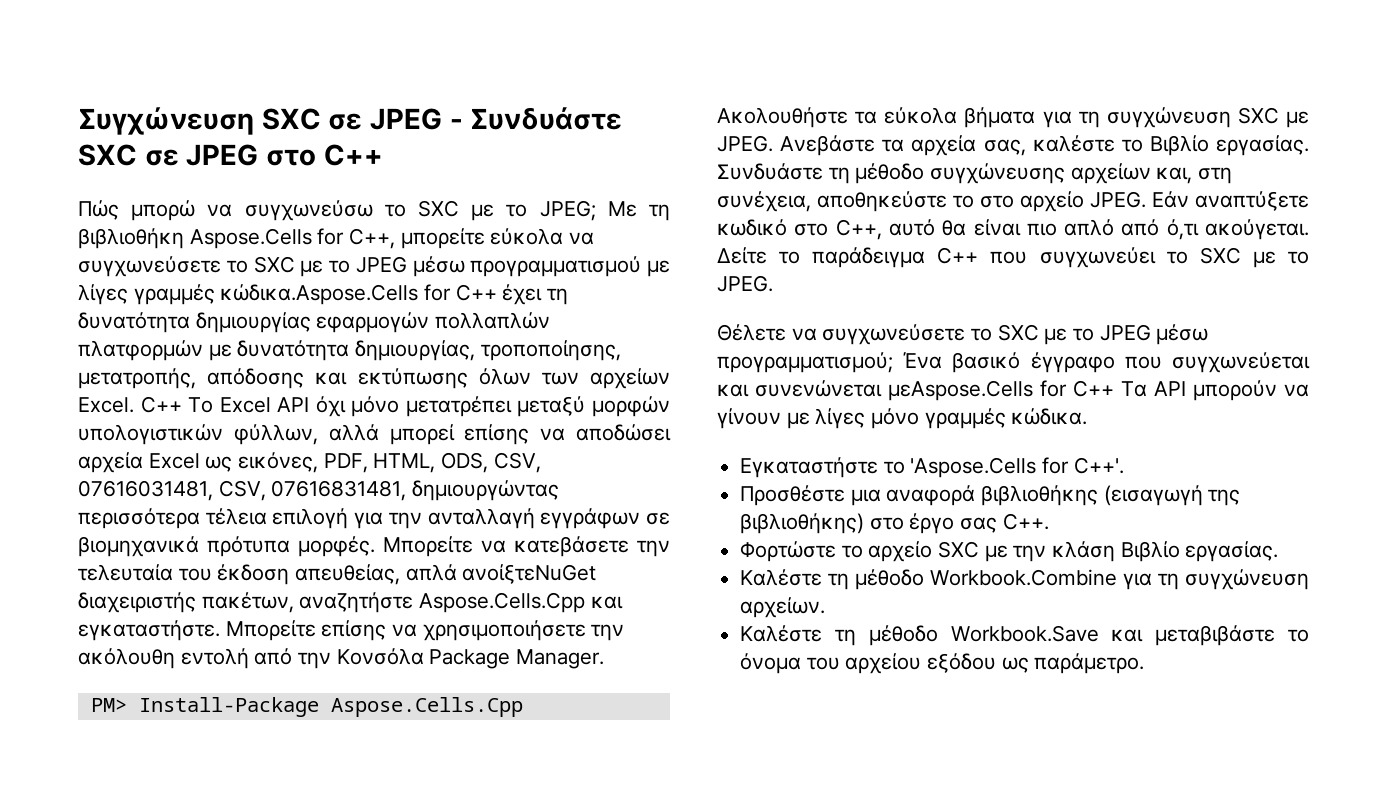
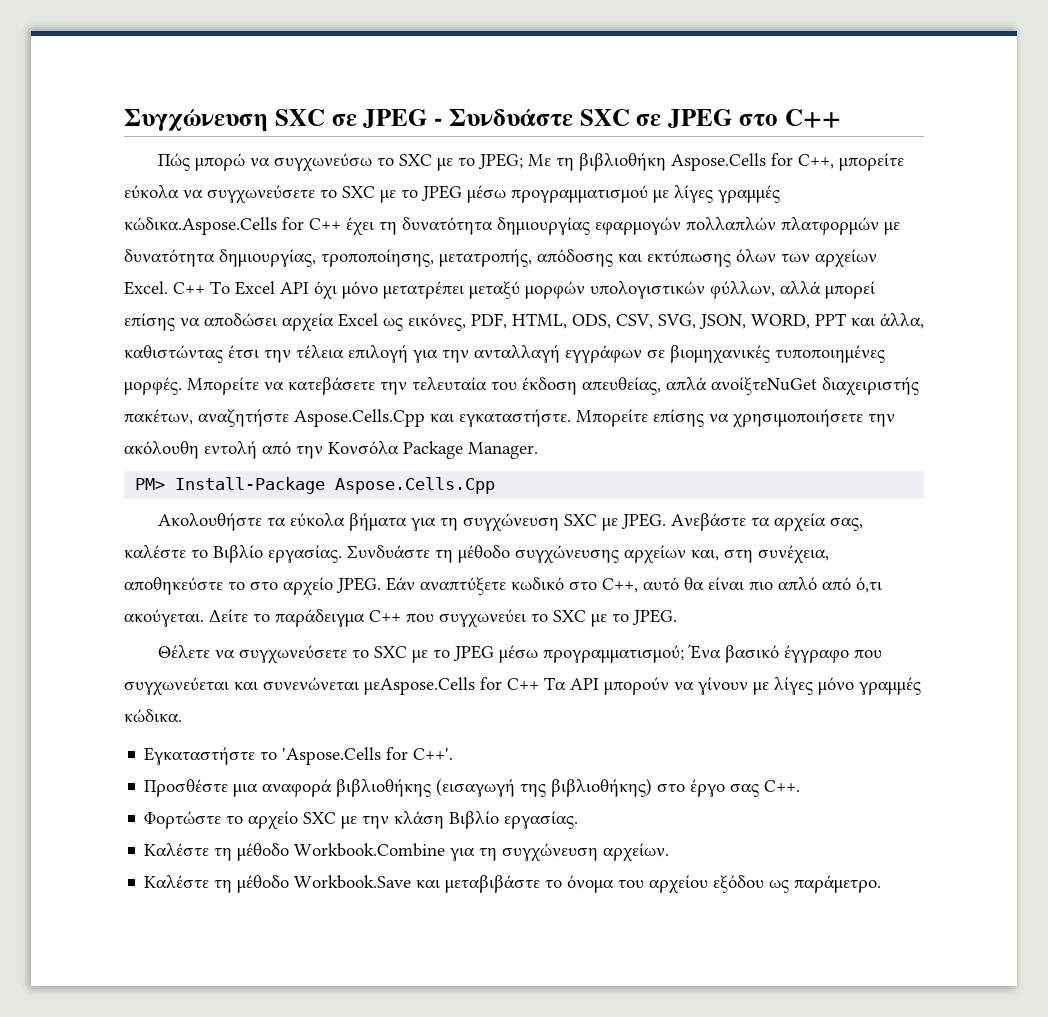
[78,480,560,501] [78,508,200,529] 07616031481, CSV, 07616831481, δημιουργώντας περισσότερα -> [658,313,924,329] [124,345,291,363] SVG, JSON, WORD, PPT και άλλα, καθιστώντας έτσι την
[78,536,290,557] βιομηχανικά πρότυπα -> [670,345,885,364] βιομηχανικές τυποποιημένες

